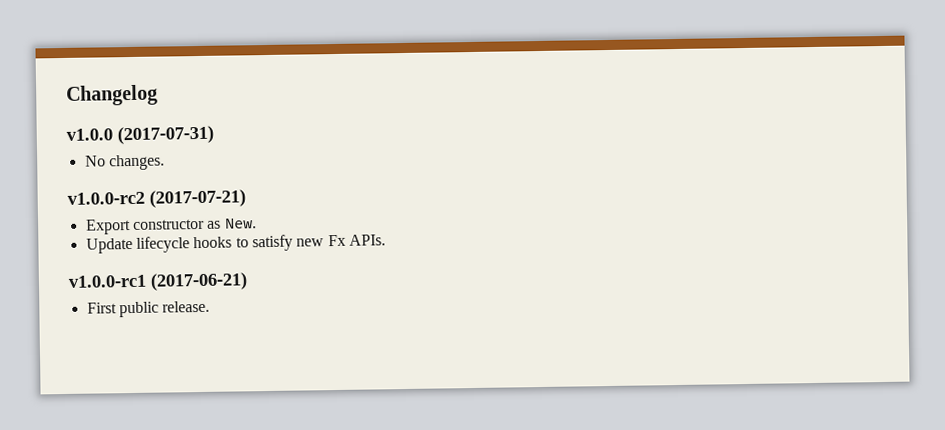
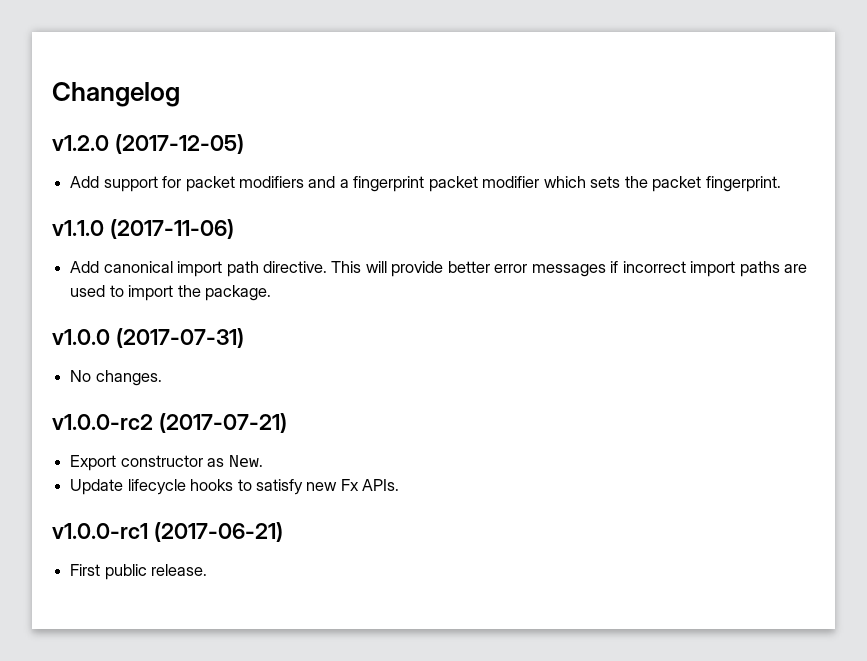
(158, 95) none -> [52,134,244,154] [70,176,781,192] [52,219,234,239] [70,261,807,277] [70,285,271,301] // v1.2.0 (2017-12-05) // Add support for packet modifiers and a fingerprint packet modifier which sets the packet fingerprint. // v1.1.0 (2017-11-06) // Add canonical import path directive. This will provide better error messages if incorrect import paths are used to import the package.

